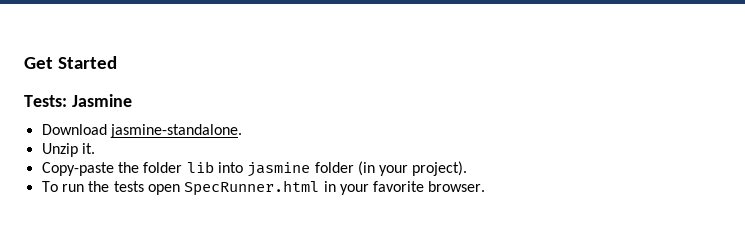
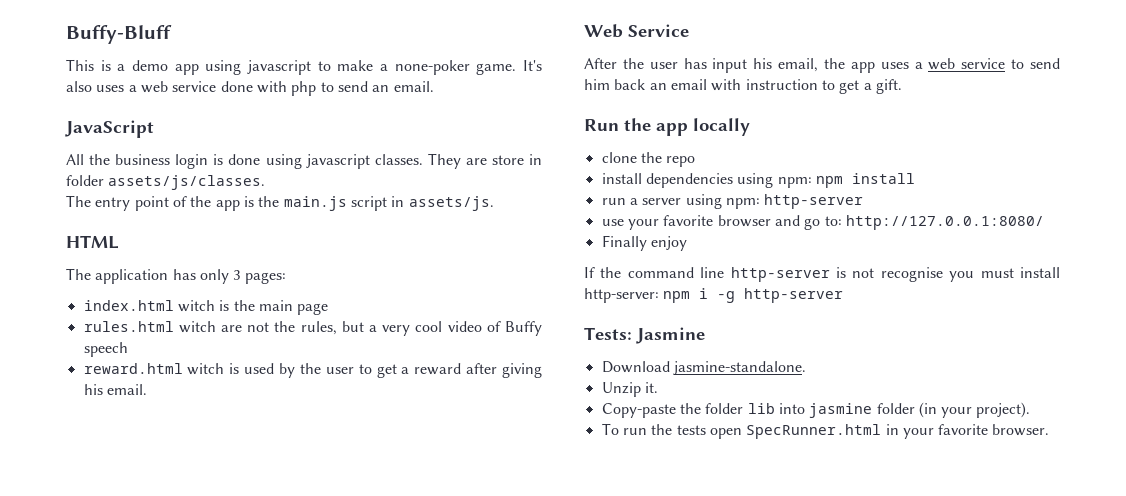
[24,56,117,69] Get Started -> [66,25,172,44] [66,59,542,75] [66,81,434,96] [65,120,154,138] [66,153,542,169] [66,175,266,190] [66,195,494,211] [66,235,119,249] [66,268,286,284] [83,300,329,315] [83,321,542,336] [83,342,128,357] [83,363,542,378] [83,384,147,395] [584,24,689,38] [584,58,1060,73] [584,79,902,94] [584,118,750,136] [601,152,696,167] [601,173,915,188] [601,194,864,209] [601,215,1044,230] [601,235,687,251] [584,267,1060,282] [584,288,844,303] Buffy-Bluff // This is a demo app using javascript to make a none-poker game. It's also uses a web service done with php to send an email. // JavaScript // All the business login is done using javascript classes. They are store in folder assets/js/classes. // The entry point of the app is the main.js script in assets/js. // HTML // The application has only 3 pages: // index.html witch is the main page // rules.html witch are not the rules, but a very cool video of Buffy speech // reward.html witch is used by the user to get a reward after giving his email. // Web Service // After the user has input his email, the app uses a web service to send him back an email with instruction to get a gift. // Run the app locally // clone the repo // install dependencies using npm: npm install // run a server using npm: http-server // use your favorite browser and go to: http://127.0.0.1:8080/ // Finally enjoy // If the command line http-server is not recognise you must install http-server: npm i -g http-server

